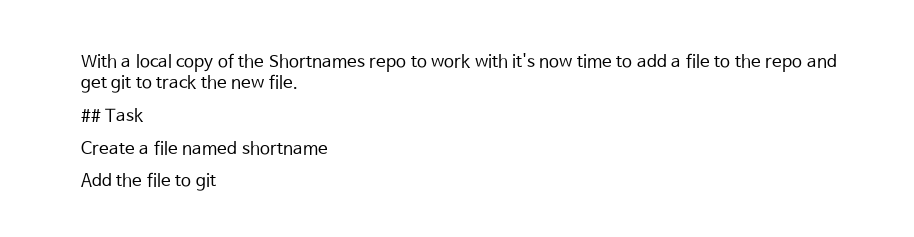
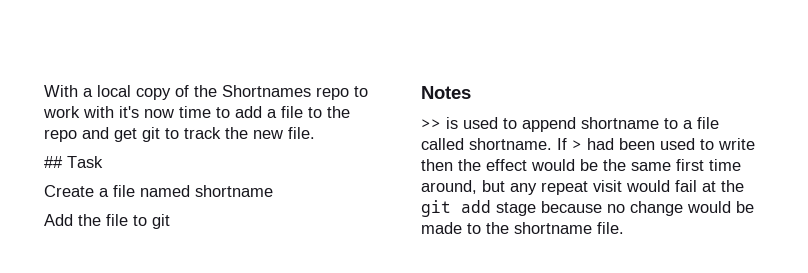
(216, 182) none -> [421,86,471,99] [421,117,719,132] [421,138,755,150] [421,159,741,171] [421,180,744,195] [421,200,754,217] [421,222,624,234] // Notes // >> is used to append shortname to a file called shortname. If > had been used to write then the effect would be the same first time around, but any repeat visit would fail at the git add stage because no change would be made to the shortname file.

